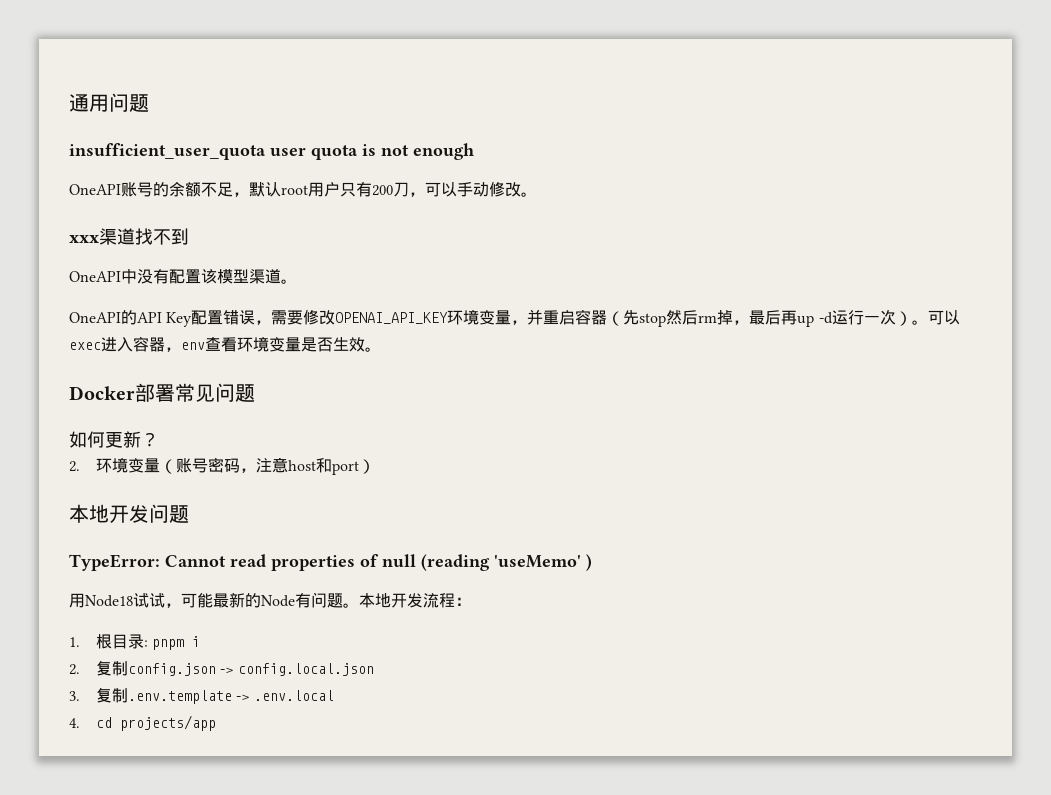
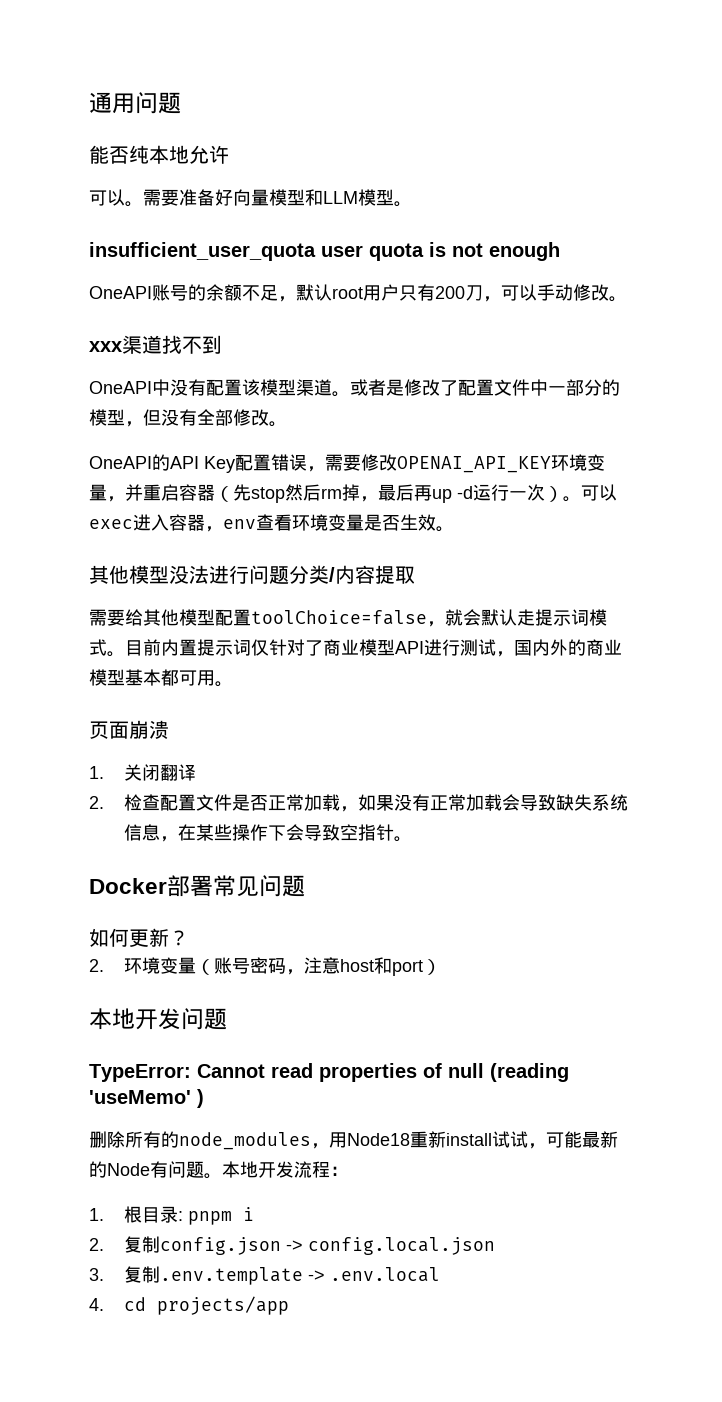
(149, 103) none -> [89,145,229,164] [89,189,412,207] // 能否纯本地允许 // 可以。需要准备好向量模型和LLM模型。
(297, 281) none -> [350,379,620,396] [89,409,287,427] 或者是修改了配置文件中一部分的模型，但没有全部修改。
(381, 349) none -> [89,565,415,584] [89,609,607,627] [89,639,622,657] [89,669,233,687] [89,720,169,739] [89,764,197,781] [89,794,629,812] [124,824,413,842] // 其他模型没法进行问题分类/内容提取 // 需要给其他模型配置toolChoice=false，就会默认走提示词模式。目前内置提示词仅针对了商业模型API进行测试，国内外的商业模型基本都可用。 // 页面崩溃 // 1.关闭翻译 // 2.检查配置文件是否正常加载，如果没有正常加载会导致缺失系统信息，在某些操作下会导致空指针。
[69,593,133,608] 用Node18 -> [89,1131,492,1150] 删除所有的node_modules，用Node18重新install

